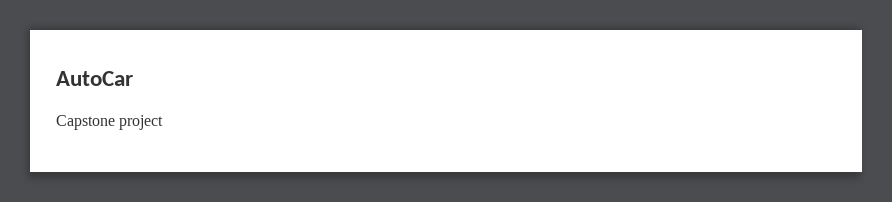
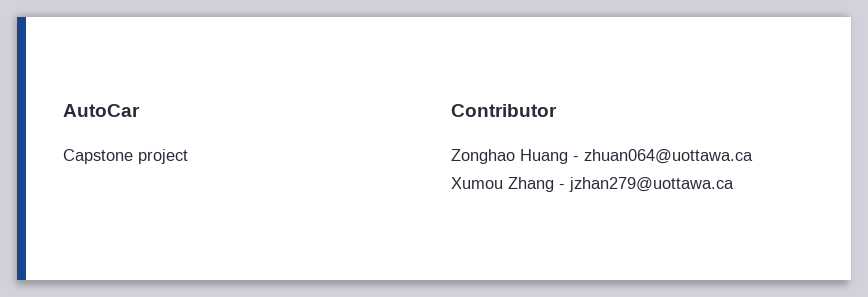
(164, 122) none -> [451,104,557,117] [451,149,753,164] [451,177,734,192] // Contributor // Zonghao Huang - zhuan064@uottawa.ca Xumou Zhang - jzhan279@uottawa.ca

